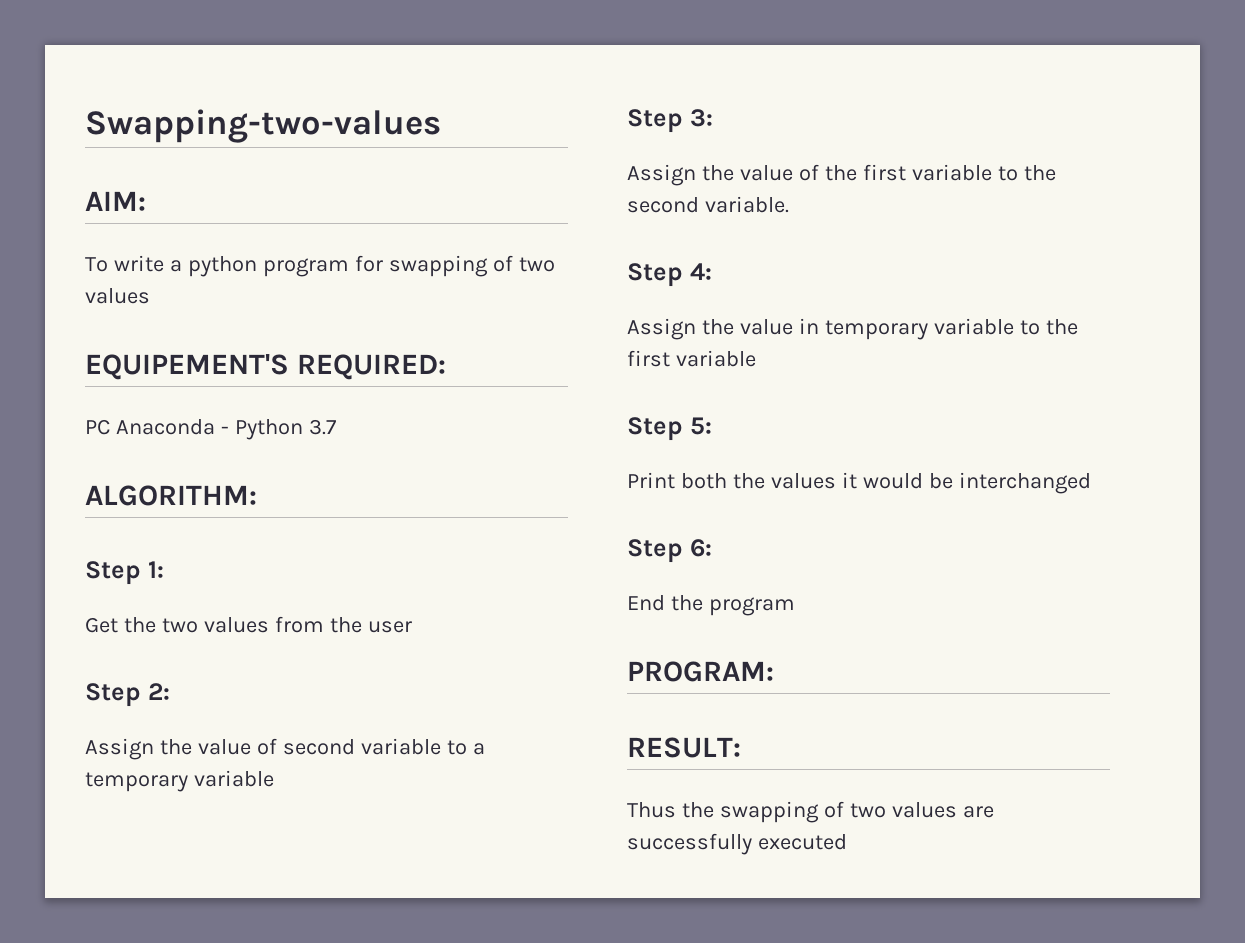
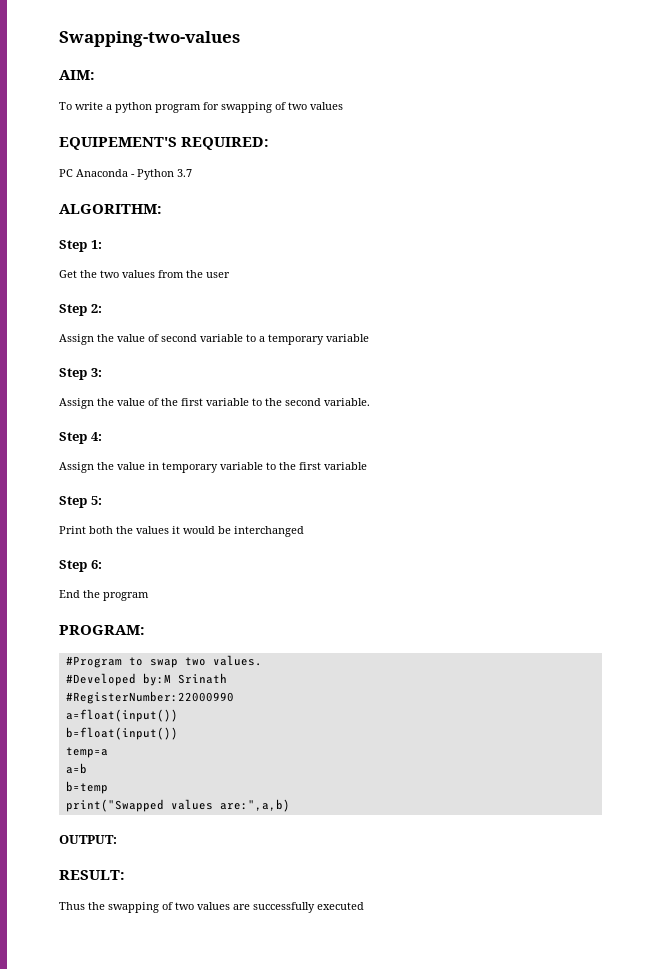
(774, 671) none -> [65,655,262,668] [65,673,227,686] [65,691,234,704] [65,709,178,722] [65,727,178,740] [65,747,108,758] [65,763,87,774] [65,781,108,794] [65,799,290,812] [59,835,117,844] // #Program to swap two values. // #Developed by:M Srinath // #RegisterNumber:22000990 // a=float(input()) // b=float(input()) // temp=a // a=b // b=temp // print("Swapped values are:",a,b) // OUTPUT:

